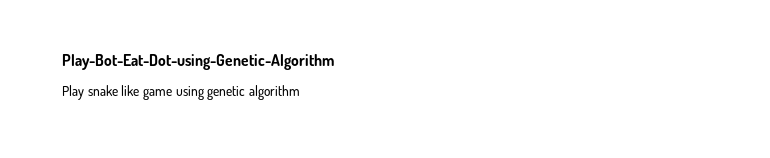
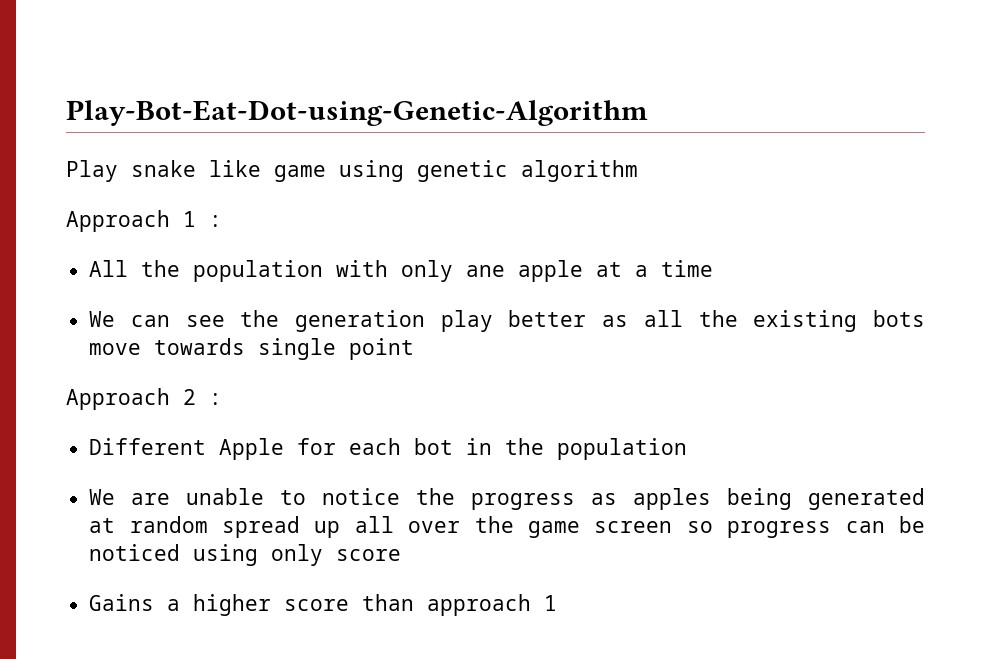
(300, 92) none -> [66,210,222,232] [89,260,714,282] [89,310,926,332] [89,338,415,360] [66,388,222,410] [89,438,688,460] [89,488,925,510] [89,516,925,538] [89,544,402,566] [89,594,558,616] // Approach 1 : // All the population with only ane apple at a time // We can see the generation play better as all the existing bots move towards single point // Approach 2 : // Different Apple for each bot in the population // We are unable to notice the progress as apples being generated at random spread up all over the game screen so progress can be noticed using only score // Gains a higher score than approach 1

